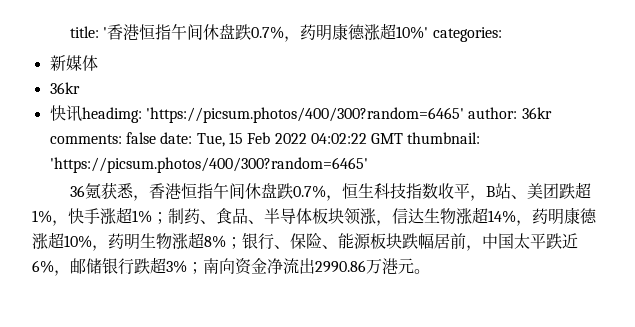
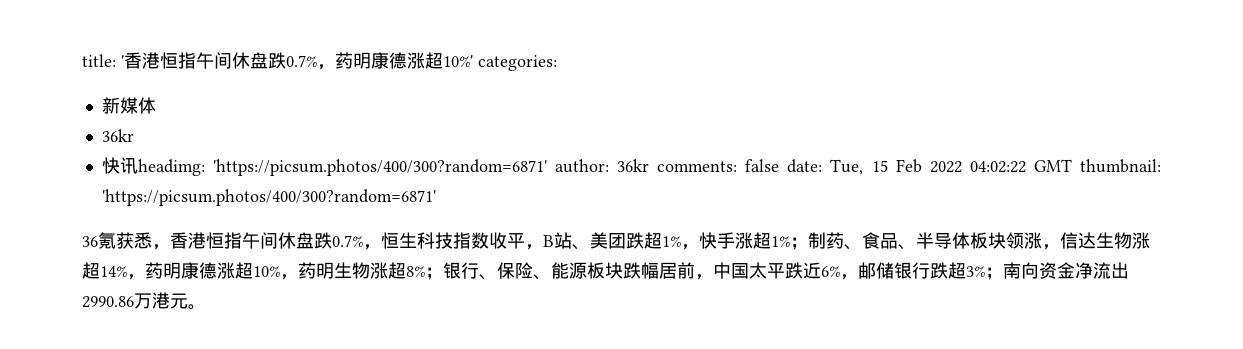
[145,107,464,123] 'https://picsum.photos/400/300?random=6465' -> [212,159,547,176] 'https://picsum.photos/400/300?random=6871'
[49,157,368,173] 'https://picsum.photos/400/300?random=6465' -> [101,189,436,206] 'https://picsum.photos/400/300?random=6871'

